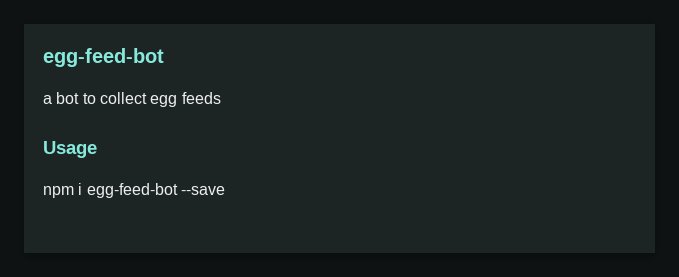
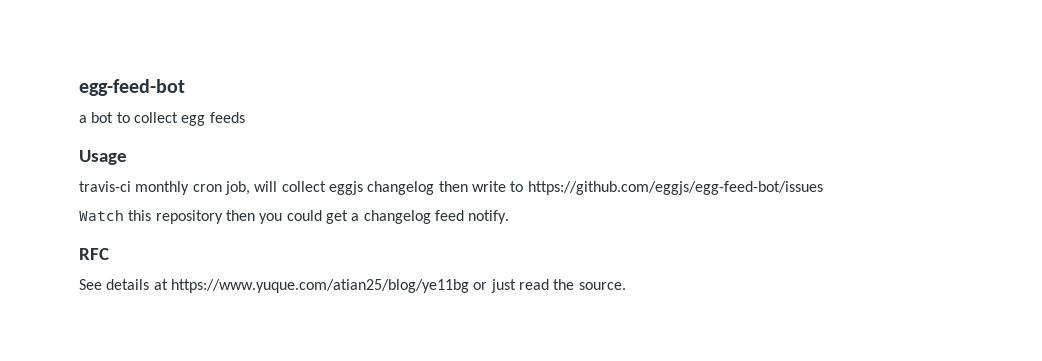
[43,183,225,198] npm i egg-feed-bot --save -> [79,181,823,195] [79,210,510,224] [79,248,109,260] [79,279,626,293] travis-ci monthly cron job, will collect eggjs changelog then write to https://github.com/eggjs/egg-feed-bot/issues // Watch this repository then you could get a changelog feed notify. // RFC // See details at https://www.yuque.com/atian25/blog/ye11bg or just read the source.

